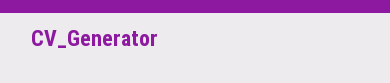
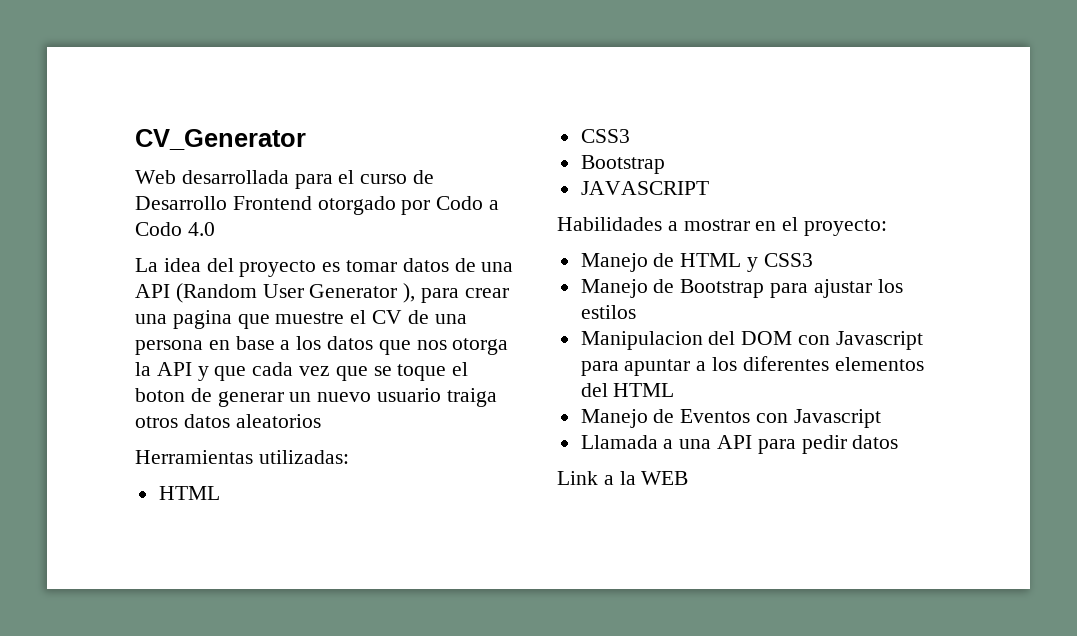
(158, 39) none -> [135,170,435,189] [135,196,500,215] [135,222,215,236] [135,258,514,277] [135,283,509,303] [135,310,467,329] [135,336,509,355] [135,362,469,381] [135,388,497,407] [135,414,321,428] [135,450,349,464] [158,486,220,500] [580,129,630,143] [580,155,665,174] [580,181,709,195] [557,217,888,236] [580,253,813,272] [580,279,903,298] [580,305,636,319] [580,331,923,350] [580,356,924,376] [580,383,675,397] [580,409,881,428] [580,435,899,454] [557,471,689,485] // Web desarrollada para el curso de Desarrollo Frontend otorgado por Codo a Codo 4.0 // La idea del proyecto es tomar datos de una API (Random User Generator ), para crear una pagina que muestre el CV de una persona en base a los datos que nos otorga la API y que cada vez que se toque el boton de generar un nuevo usuario traiga otros datos aleatorios // Herramientas utilizadas: // HTML // CSS3 // Bootstrap // JAVASCRIPT // Habilidades a mostrar en el proyecto: // Manejo de HTML y CSS3 // Manejo de Bootstrap para ajustar los estilos // Manipulacion del DOM con Javascript para apuntar a los diferentes elementos del HTML // Manejo de Eventos con Javascript // Llamada a una API para pedir datos // Link a la WEB

